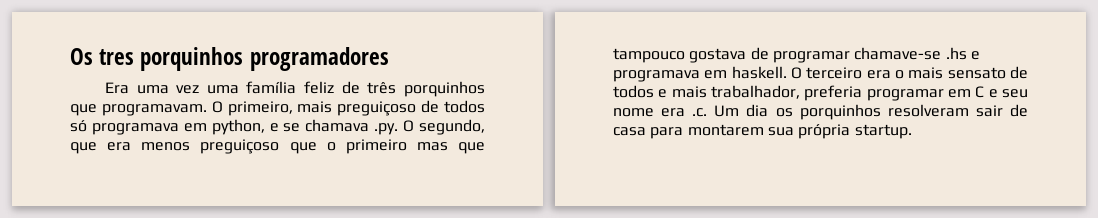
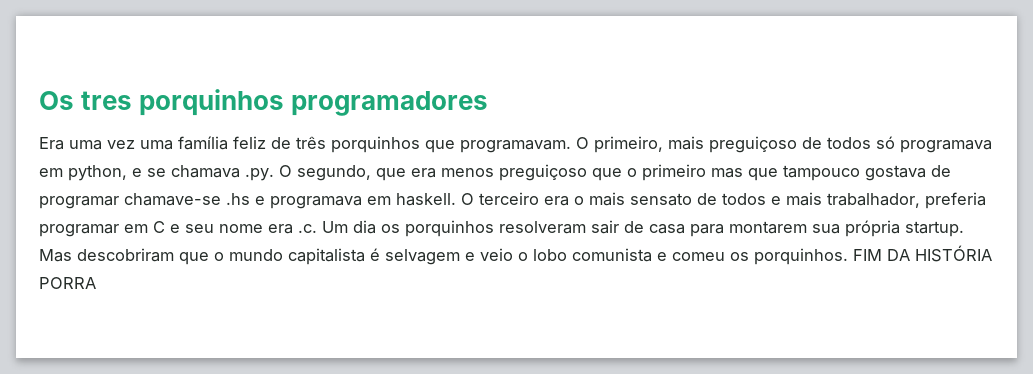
(912, 131) none -> [39,245,992,265] [39,277,96,289] Mas descobriram que o mundo capitalista é selvagem e veio o lobo comunista e comeu os porquinhos. FIM DA HISTÓRIA PORRA

